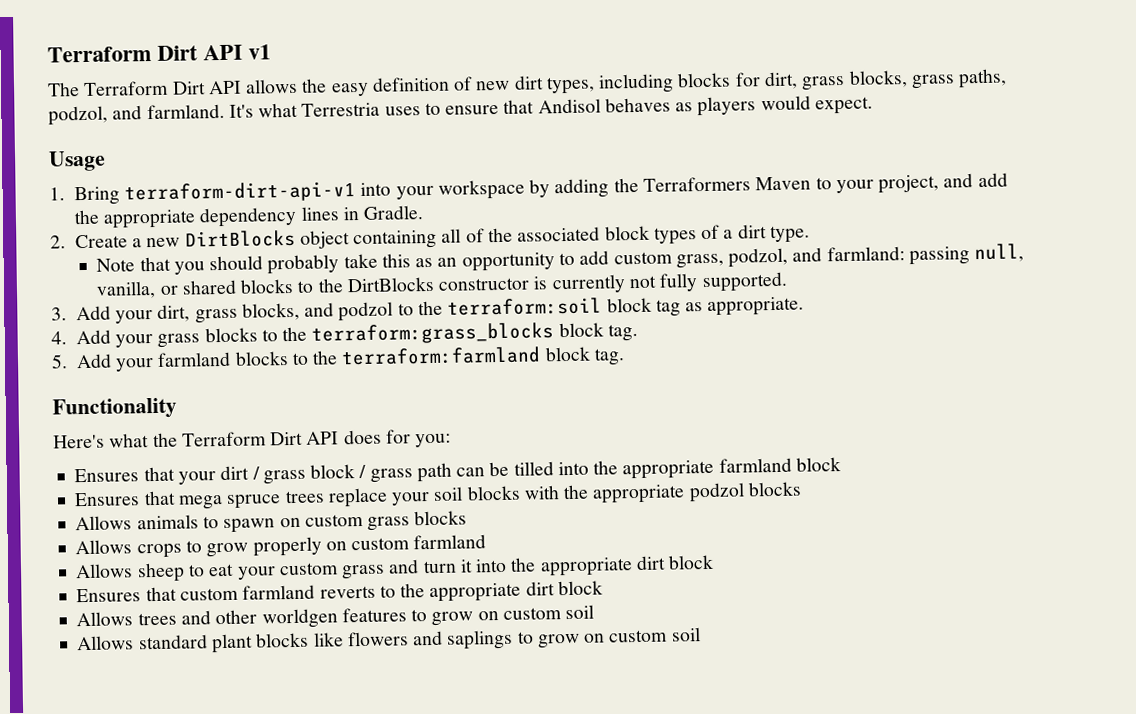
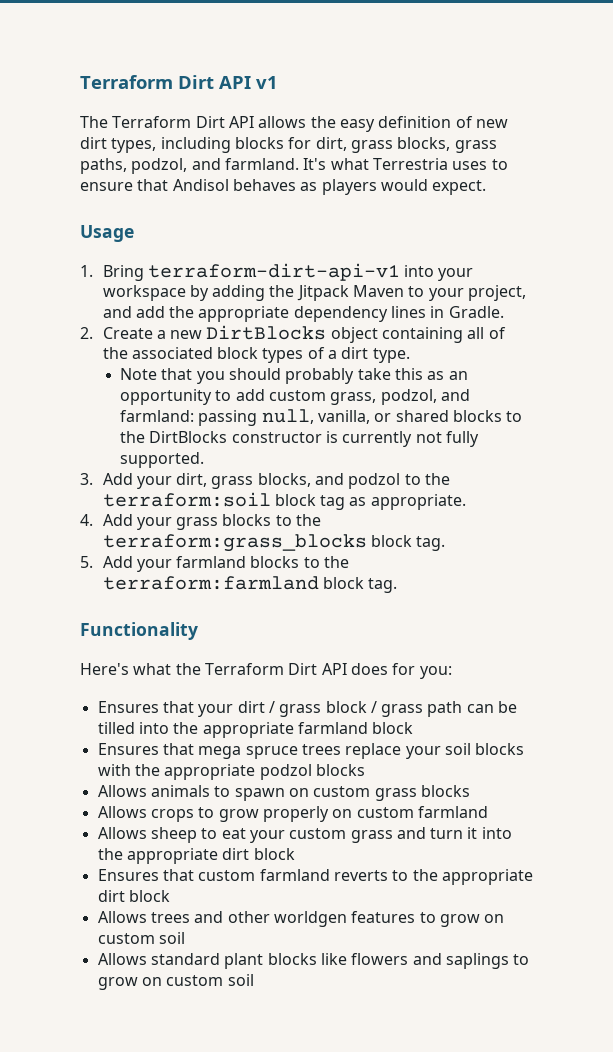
[643,176,752,192] Terraformers -> [296,285,349,301] Jitpack

